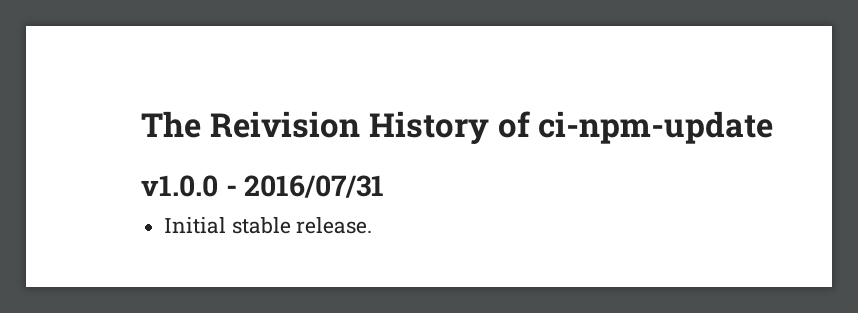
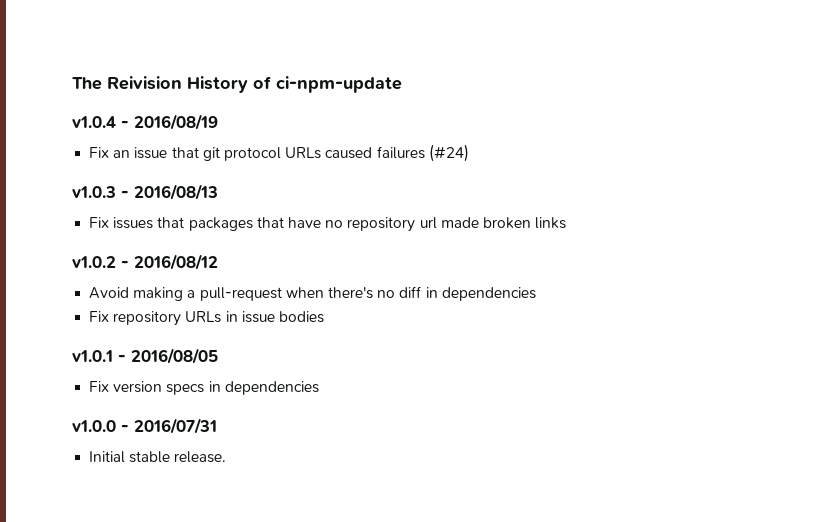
(773, 127) none -> [72,114,218,130] [89,144,469,162] [72,184,218,200] [89,217,567,232] [72,254,218,270] [89,286,536,301] [89,311,324,326] [72,348,218,364] [89,381,319,395] // v1.0.4 - 2016/08/19 // Fix an issue that git protocol URLs caused failures (#24) // v1.0.3 - 2016/08/13 // Fix issues that packages that have no repository url made broken links // v1.0.2 - 2016/08/12 // Avoid making a pull-request when there's no diff in dependencies // Fix repository URLs in issue bodies // v1.0.1 - 2016/08/05 // Fix version specs in dependencies

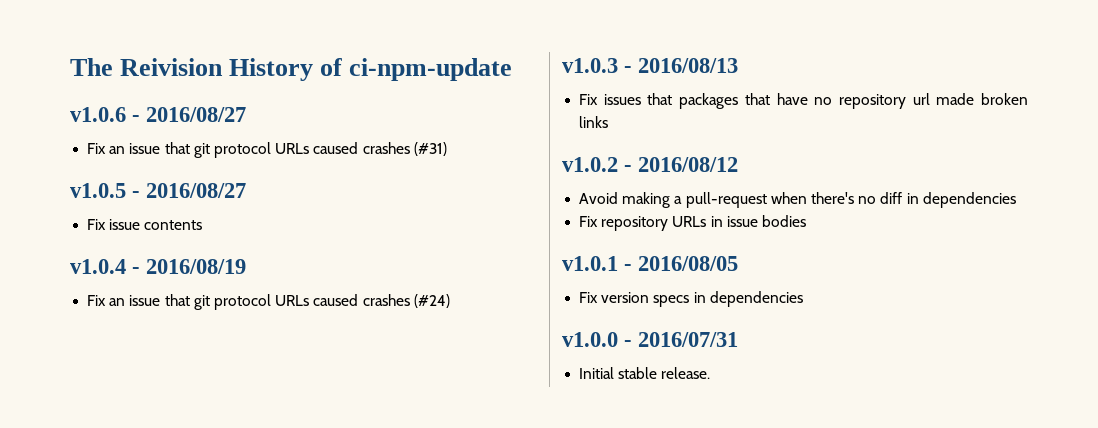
(402, 84) none -> [70,107,247,122] [87,142,447,158] [70,183,247,198] [87,219,203,230] // v1.0.6 - 2016/08/27 // Fix an issue that git protocol URLs caused crashes (#31) // v1.0.5 - 2016/08/27 // Fix issue contents
[376,146,425,159] failures -> [362,294,410,306] crashes

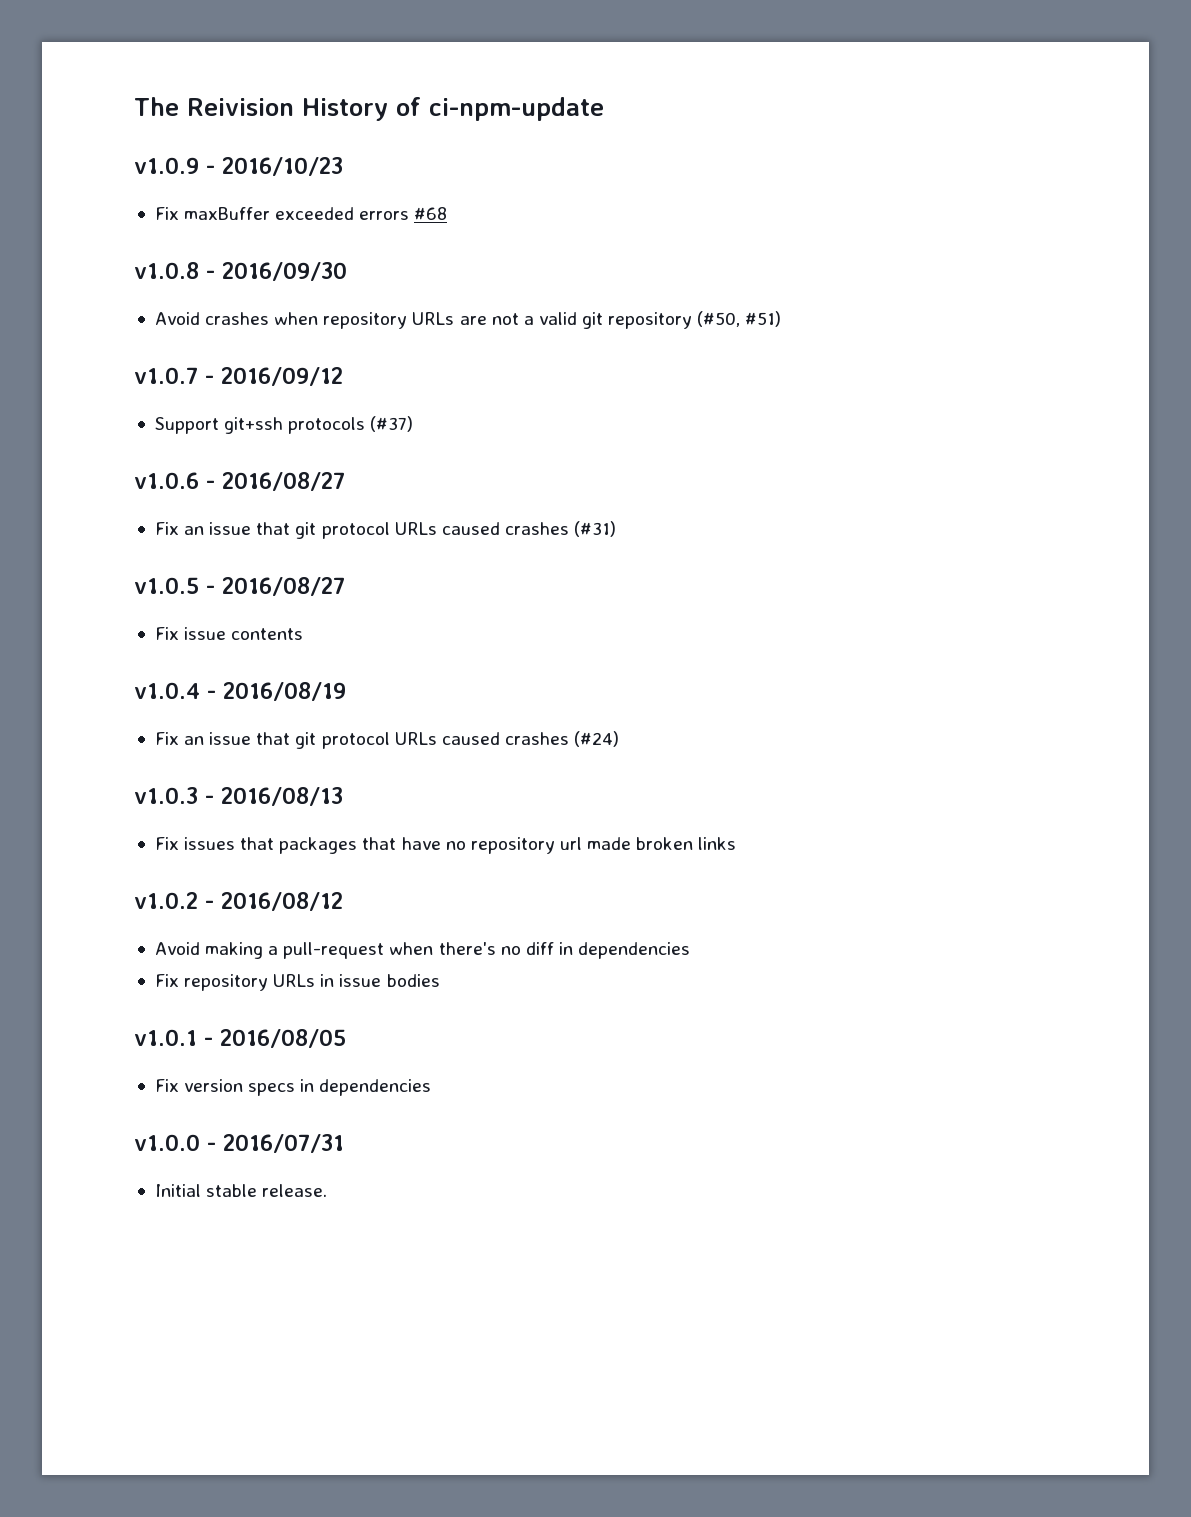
(513, 69) none -> [134,157,343,176] [154,207,448,220] [134,262,347,281] [154,311,782,329] [134,367,343,386] [154,416,414,434] // v1.0.9 - 2016/10/23 // Fix maxBuffer exceeded errors #68 // v1.0.8 - 2016/09/30 // Avoid crashes when repository URLs are not a valid git repository (#50, #51) // v1.0.7 - 2016/09/12 // Support git+ssh protocols (#37)

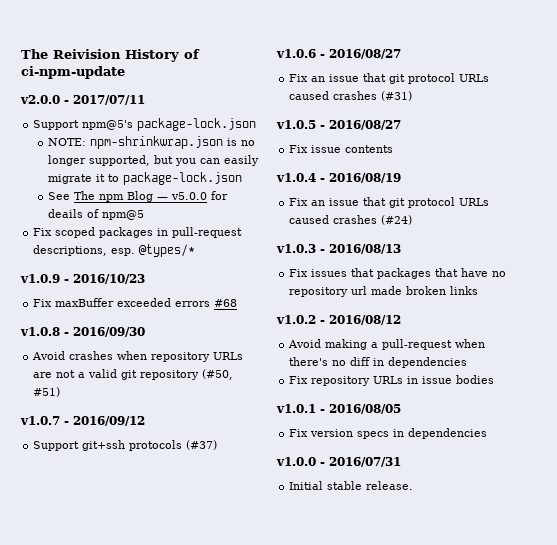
(604, 109) none -> [20,95,145,105] [33,118,257,131] [47,136,255,149] [47,155,259,166] [47,172,242,185] [47,191,228,202] [47,209,144,220] [33,227,243,238] [33,244,196,257] // v2.0.0 - 2017/07/11 // Support npm@5's package-lock.json // NOTE: npm-shrinkwrap.json is no longer supported, but you can easily migrate it to package-lock.json // See The npm Blog — v5.0.0 for deails of npm@5 // Fix scoped packages in pull-request descriptions, esp. @types/*

